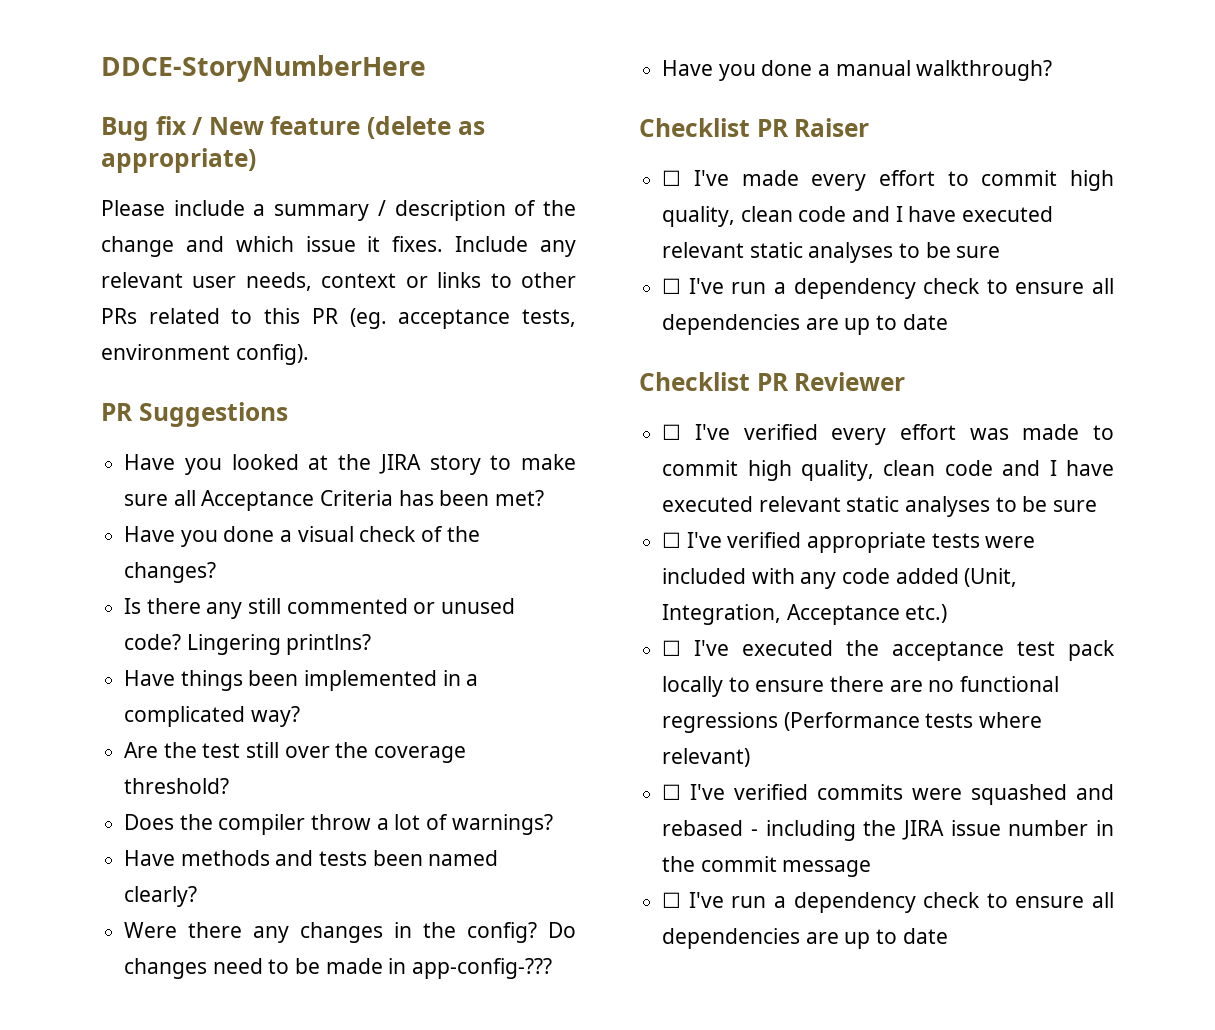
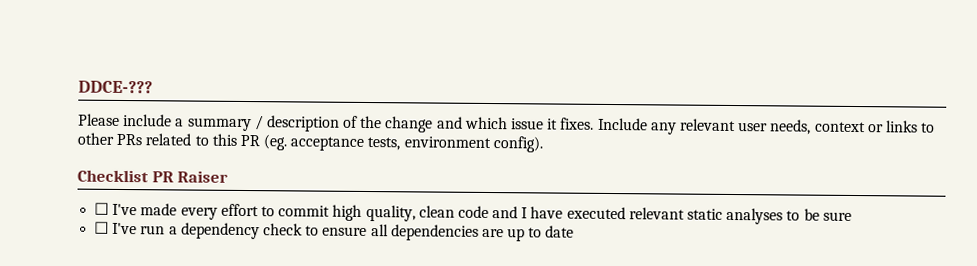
[101,55,426,82] [101,116,485,141] [101,148,256,173] DDCE-StoryNumberHere // Bug fix / New feature (delete as appropriate) -> [78,80,153,94] DDCE-???
[101,402,288,427] [124,454,576,475] [124,490,545,511] [124,526,480,547] [124,562,217,583] [124,598,516,619] [124,634,372,655] [124,670,479,691] [124,706,300,727] [124,742,467,763] [124,778,230,794] [124,814,553,835] [124,850,499,866] [124,886,198,907] [124,922,576,943] [124,958,553,979] [662,60,1053,81] // PR Suggestions // Have you looked at the JIRA story to make sure all Acceptance Criteria has been met? // Have you done a visual check of the changes? // Is there any still commented or unused code? Lingering printlns? // Have things been implemented in a complicated way? // Are the test still over the coverage threshold? // Does the compiler throw a lot of warnings? // Have methods and tests been named clearly? // Were there any changes in the config? Do changes need to be made in app-config-??? // Have you done a manual walkthrough? -> (543, 144) none
[639,372,906,391] [662,424,1114,445] [662,460,1114,481] [662,496,1098,517] [662,532,1036,553] [662,568,1018,589] [662,604,948,625] [662,640,1115,661] [662,676,1060,697] [662,712,1043,733] [662,748,751,767] [662,784,1114,805] [662,820,1114,841] [662,856,872,877] [662,892,1114,913] [662,928,948,949] // Checklist PR Reviewer // ☐ I've verified every effort was made to commit high quality, clean code and I have executed relevant static analyses to be sure // ☐ I've verified appropriate tests were included with any code added (Unit, Integration, Acceptance etc.) // ☐ I've executed the acceptance test pack locally to ensure there are no functional regressions (Performance tests where relevant) // ☐ I've verified commits were squashed and rebased - including the JIRA issue number in the commit message // ☐ I've run a dependency check to ensure all dependencies are up to date -> (575, 231) none

